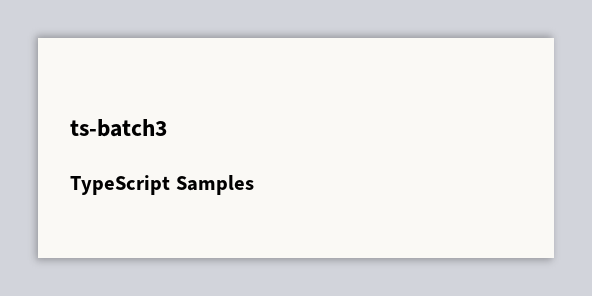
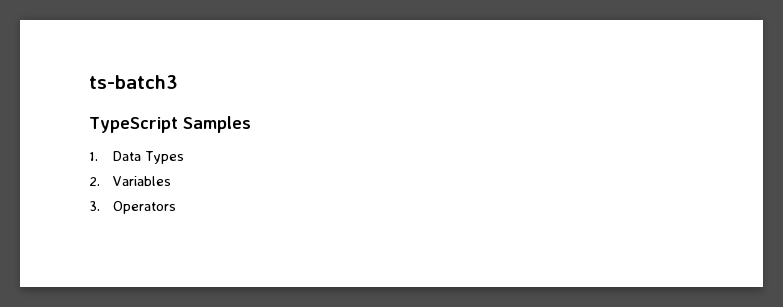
(254, 185) none -> [89,151,185,164] [89,176,172,186] [89,201,177,214] // 1. Data Types // 2. Variables // 3. Operators

